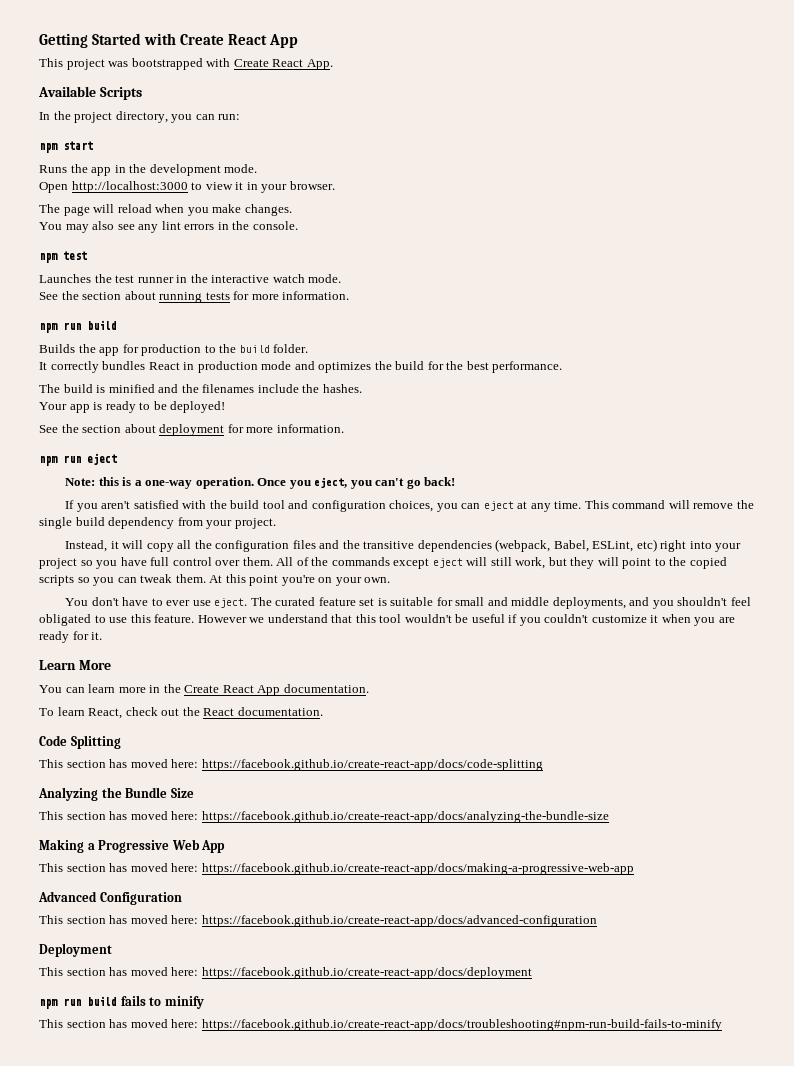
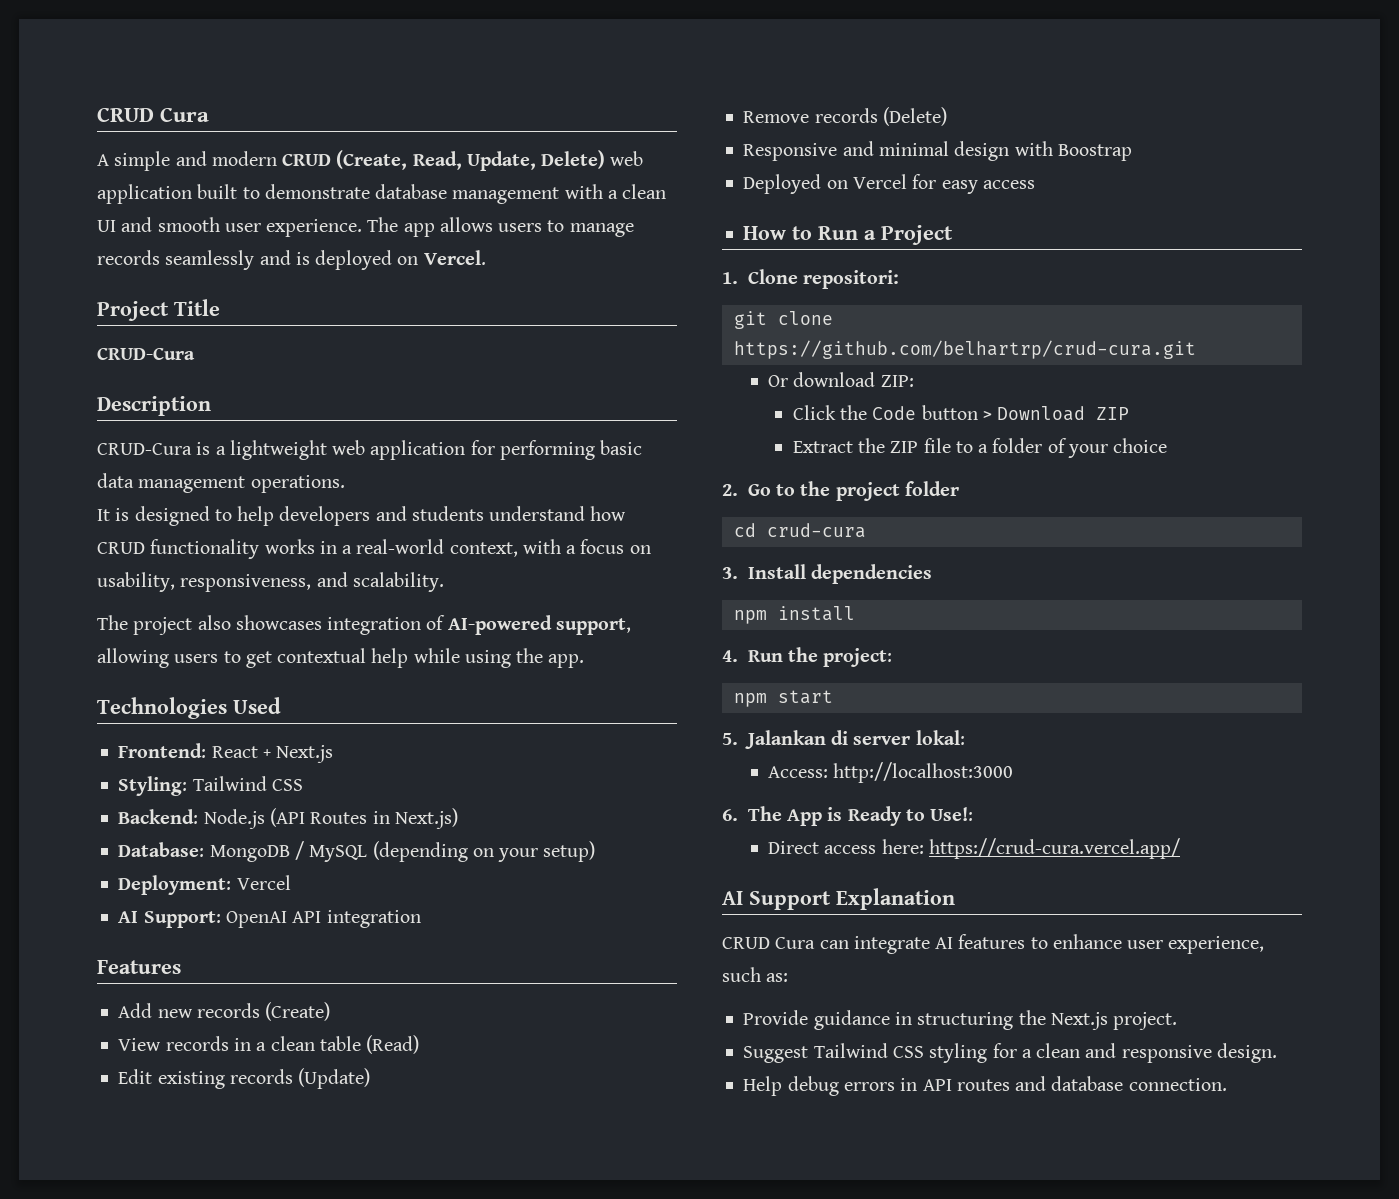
[39,33,298,48] [39,58,333,70] [38,86,142,100] [39,111,241,123] [39,141,93,153] [39,164,258,176] [39,181,335,193] [39,204,292,216] [39,221,298,233] [39,251,87,263] [39,274,342,283] [39,291,350,303] [39,320,117,333] [39,344,309,356] [39,361,563,373] [39,384,362,393] [39,401,226,413] [39,424,344,436] [39,453,117,466] [64,477,456,489] [64,500,754,512] [39,517,276,529] [64,539,742,552] [39,557,727,569] [39,574,391,586] [64,597,751,609] [39,614,735,626] [39,631,103,643] [39,660,111,670] [39,684,369,696] [39,707,323,719] [39,735,121,749] [39,759,543,771] [38,787,194,801] [39,811,609,823] [39,839,226,853] [39,863,634,875] [38,891,182,905] [39,915,597,927] [39,943,112,957] [39,967,532,979] [39,995,204,1009] [39,1019,722,1031] Getting Started with Create React App // This project was bootstrapped with Create React App. // Available Scripts // In the project directory, you can run: // npm start // Runs the app in the development mode. // Open http://localhost:3000 to view it in your browser. // The page will reload when you make changes. // You may also see any lint errors in the console. // npm test // Launches the test runner in the interactive watch mode. // See the section about running tests for more information. // npm run build // Builds the app for production to the build folder. // It correctly bundles React in production mode and optimizes the build for the best performance. // The build is minified and the filenames include the hashes. // Your app is ready to be deployed! // See the section about deployment for more information. // npm run eject // Note: this is a one-way operation. Once you eject, you can't go back! // If you aren't satisfied with the build tool and configuration choices, you can eject at any time. This command will remove the single build dependency from your project. // Instead, it will copy all the configuration files and the transitive dependencies (webpack, Babel, ESLint, etc) right into your project so you have full control over them. All of the commands except eject will still work, but they will point to the copied scripts so you can tweak them. At this point you're on your own. // You don't have to ever use eject. The curated feature set is suitable for small and middle deployments, and you shouldn't feel obligated to use this feature. However we understand that this tool wouldn't be useful if you couldn't customize it when you are ready for it. // Learn More // You can learn more in the Create React App documentation. // To learn React, check out the React documentation. // Code Splitting // This section has moved here: https://facebook.github.io/create-react-app/docs/code-splitting // Analyzing the Bundle Size // This section has moved here: https://facebook.github.io/create-react-app/docs/analyzing-the-bundle-size // Making a Progressive Web App // This section has moved here: https://facebook.github.io/create-react-app/docs/making-a-progressive-web-app // Advanced Configuration // This section has moved here: https://facebook.github.io/create-react-app/docs/advanced-configuration // Deployment // This section has moved here: https://facebook.github.io/create-react-app/docs/deployment // npm run build fails to minify // This section has moved here: https://facebook.github.io/create-react-app/docs/troubleshooting#npm-run-build-fails-to-minify -> [97,107,210,122] [97,150,644,171] [97,184,667,204] [97,217,634,237] [97,250,486,270] [97,299,220,321] [97,347,195,360] [97,396,211,416] [97,440,643,460] [97,473,345,493] [97,506,627,526] [97,539,651,559] [97,572,444,592] [97,615,631,635] [97,648,585,668] [97,697,281,719] [118,743,334,763] [118,776,303,796] [118,808,458,829] [118,841,596,862] [118,875,291,895] [118,910,421,928] [97,960,181,974] [118,1002,331,1021] [118,1035,420,1054] [118,1068,371,1089] [743,107,947,126] [743,141,1132,161] [743,174,1035,194] [743,225,954,245] [722,269,900,289] [733,311,833,329] [733,340,1196,359] [768,372,914,387] [792,405,1130,421] [792,438,1168,458] [722,481,959,501] [733,523,866,538] [722,564,933,584] [733,606,855,624] [722,647,893,667] [733,690,833,707] [722,730,965,749] [768,762,1014,783] [722,806,974,826] [768,838,1180,859] [722,888,955,910] [722,934,1265,954] [722,967,789,982] [743,1010,1178,1030] [743,1043,1277,1063] [743,1076,1227,1096] CRUD Cura // A simple and modern CRUD (Create, Read, Update, Delete) web application built to demonstrate database management with a clean UI and smooth user experience. The app allows users to manage records seamlessly and is deployed on Vercel. // Project Title // CRUD-Cura // Description // CRUD-Cura is a lightweight web application for performing basic data management operations. // It is designed to help developers and students understand how CRUD functionality works in a real-world context, with a focus on usability, responsiveness, and scalability. // The project also showcases integration of AI-powered support, allowing users to get contextual help while using the app. // Technologies Used // Frontend: React + Next.js // Styling: Tailwind CSS // Backend: Node.js (API Routes in Next.js) // Database: MongoDB / MySQL (depending on your setup) // Deployment: Vercel // AI Support: OpenAI API integration // Features // Add new records (Create) // View records in a clean table (Read) // Edit existing records (Update) // Remove records (Delete) // Responsive and minimal design with Boostrap // Deployed on Vercel for easy access // How to Run a Project // 1. Clone repositori: // git clone https://github.com/belhartrp/crud-cura.git // Or download ZIP: // Click the Code button > Download ZIP // Extract the ZIP file to a folder of your choice // 2. Go to the project folder // cd crud-cura // 3. Install dependencies // npm install // 4. Run the project: // npm start // 5. Jalankan di server lokal: // Access: http://localhost:3000 // 6. The App is Ready to Use!: // Direct access here: https://crud-cura.vercel.app/ // AI Support Explanation // CRUD Cura can integrate AI features to enhance user experience, such as: // Provide guidance in structuring the Next.js project. // Suggest Tailwind CSS styling for a clean and responsive design. // Help debug errors in API routes and database connection.

